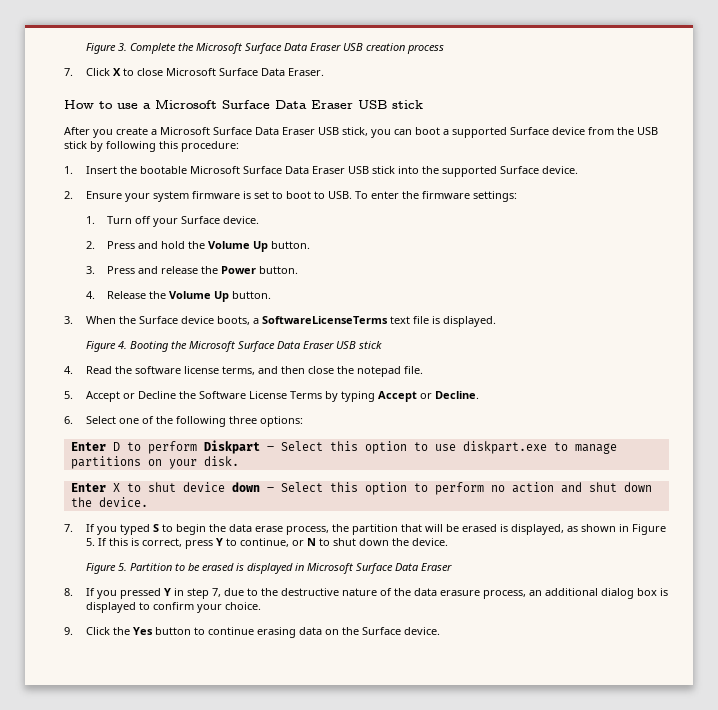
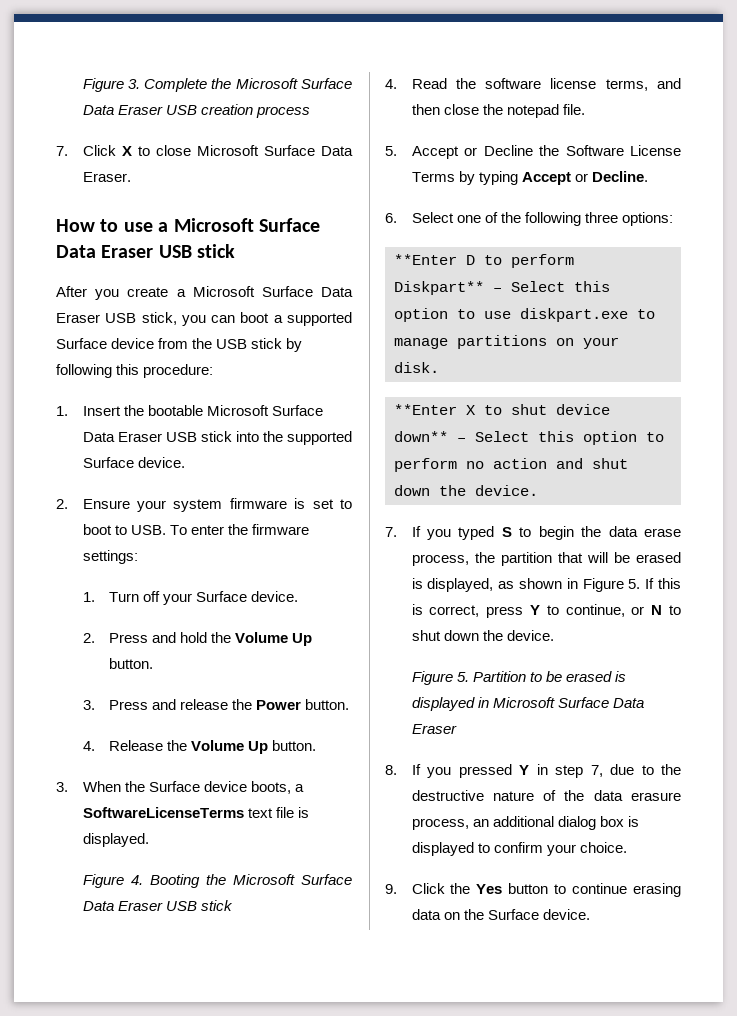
[70,442,106,451] Enter -> [394,254,457,265] **Enter
[203,440,260,454] Diskpart -> [394,281,484,295] Diskpart**
[70,483,106,492] Enter -> [394,404,457,415] **Enter
[231,482,260,492] down -> [394,431,448,442] down**

